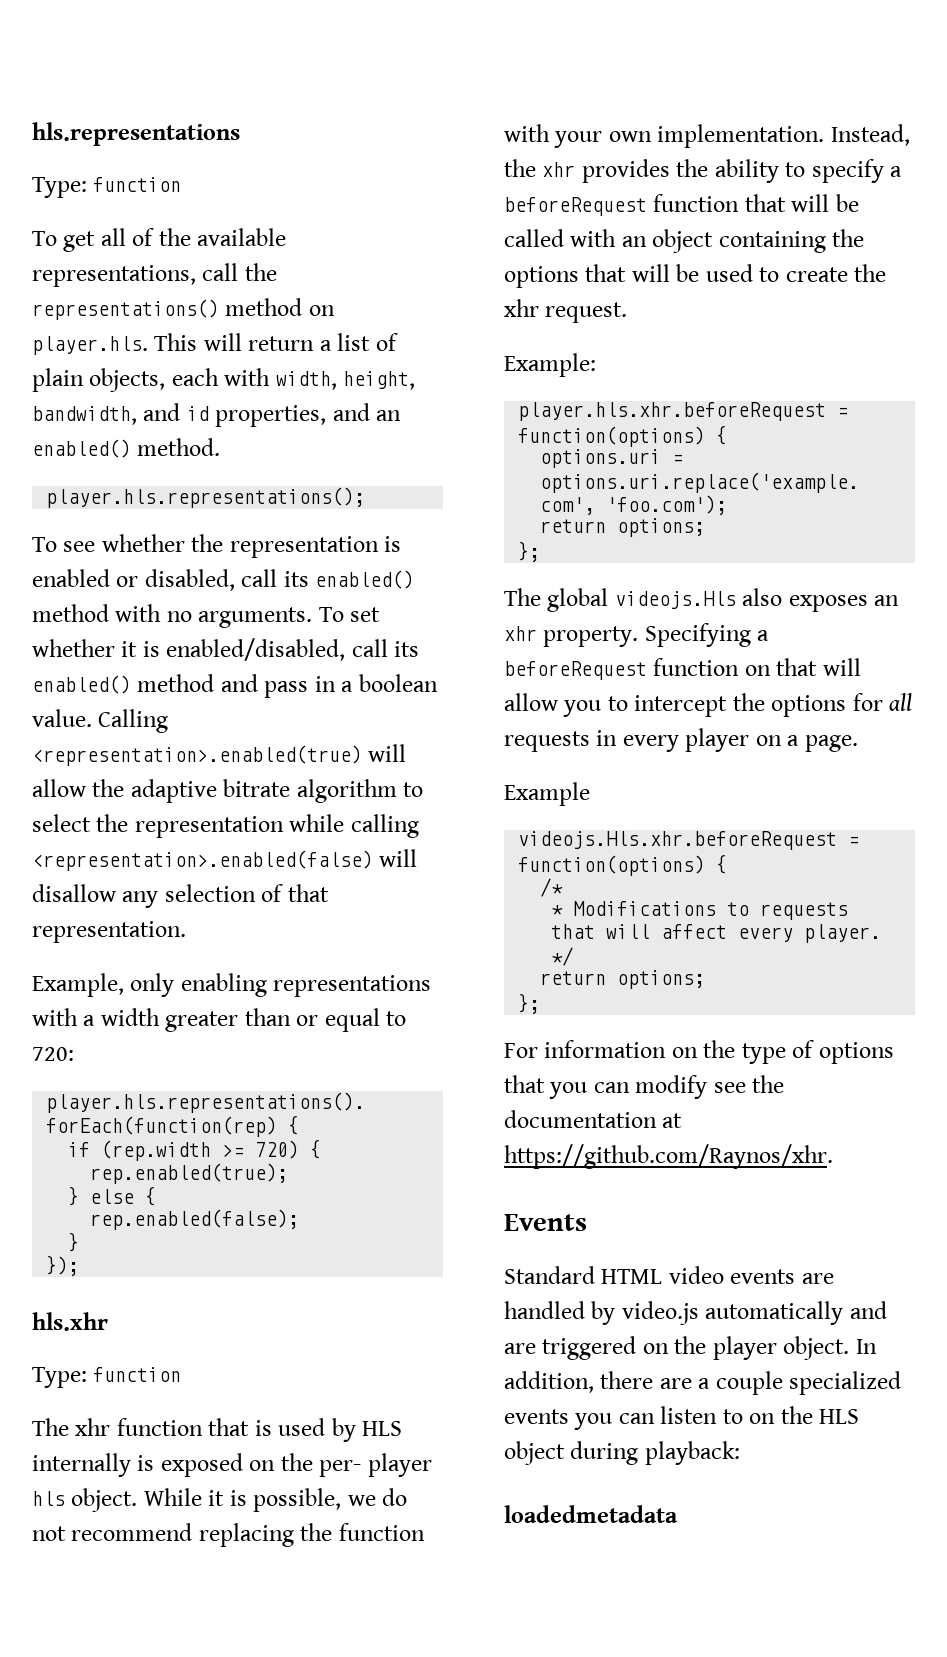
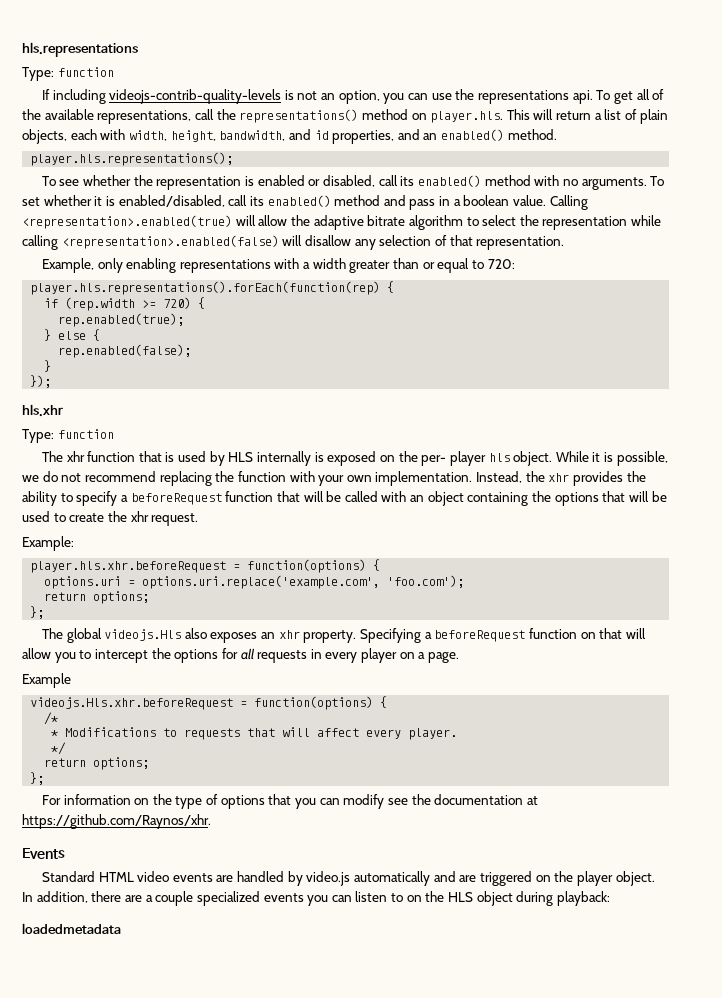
(182, 184) none -> [41,89,593,104] If including videojs-contrib-quality-levels is not an option, you can use the representations api.

